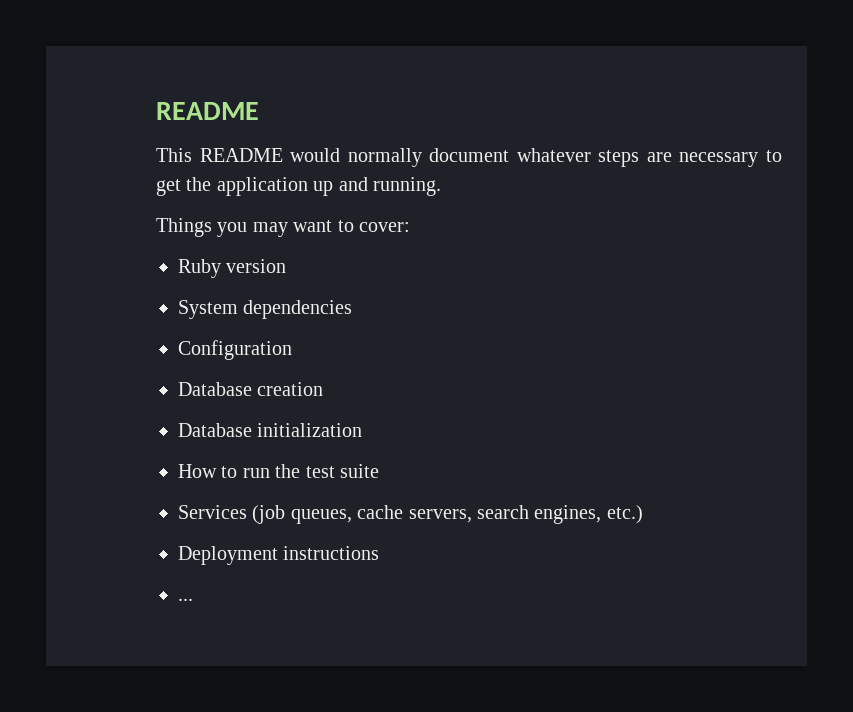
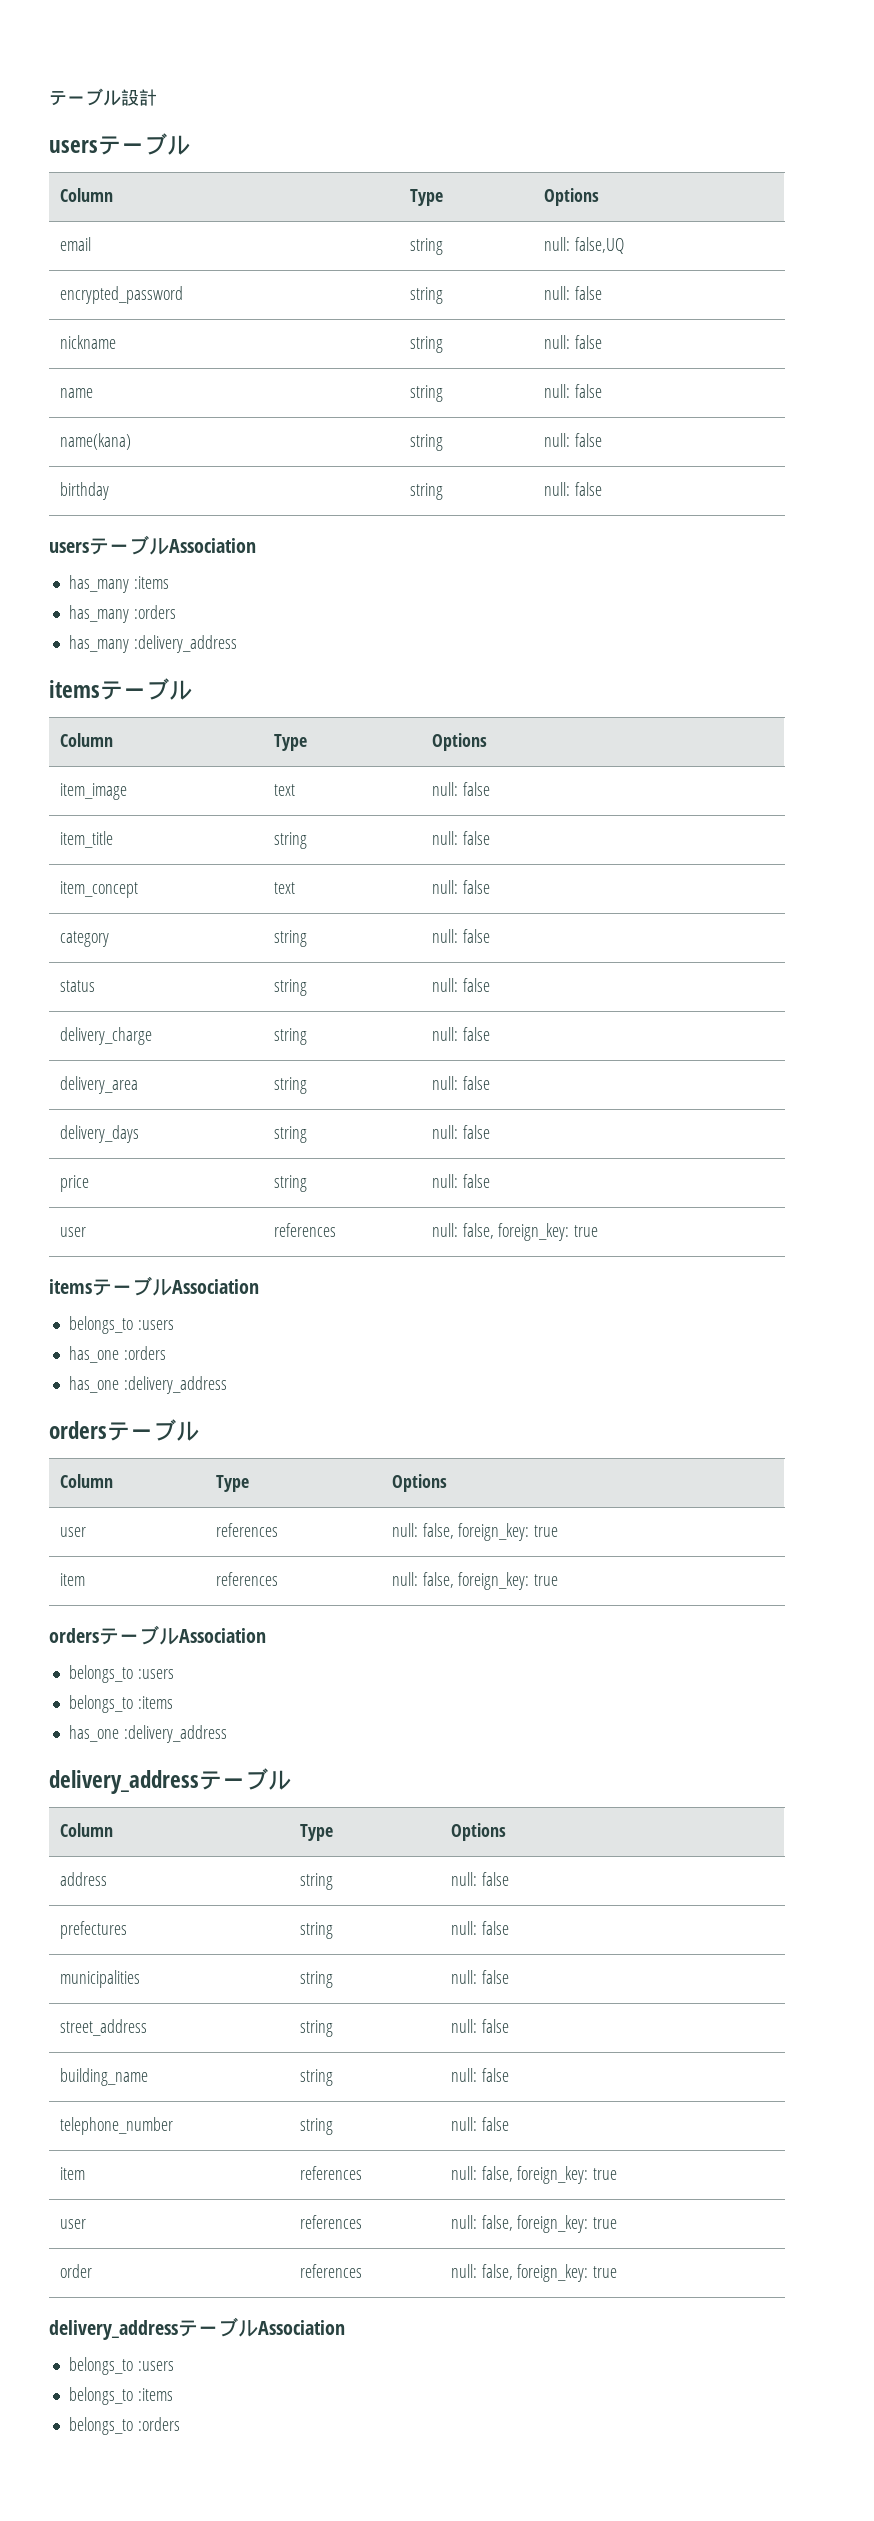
[156,102,259,120] [156,148,782,167] [156,177,441,196] [156,218,410,237] [178,259,287,278] [178,300,353,319] [178,340,292,360] [178,382,324,396] [178,423,363,437] [178,464,379,478] [178,505,643,524] [178,546,380,565] [178,598,193,601] README // This README would normally document whatever steps are necessary to get the application up and running. // Things you may want to cover: // Ruby version // System dependencies // Configuration // Database creation // Database initialization // How to run the test suite // Services (job queues, cache servers, search engines, etc.) // Deployment instructions // ... -> [49,88,157,106] [49,133,190,155] [59,188,113,202] [409,189,443,206] [543,188,599,206] [59,237,91,251] [409,238,443,255] [543,237,624,254] [59,286,183,304] [409,287,443,304] [543,286,602,300] [59,335,116,349] [409,336,443,353] [543,335,602,349] [59,388,93,398] [409,385,443,402] [543,384,602,398] [59,433,131,450] [409,434,443,451] [543,433,602,447] [59,482,109,500] [409,483,443,500] [543,482,602,496] [49,535,256,555] [68,575,169,593] [68,605,176,623] [68,635,237,653] [49,678,192,700] [59,733,113,747] [273,734,307,751] [431,733,487,751] [59,783,127,800] [273,784,295,796] [431,782,490,796] [59,831,113,848] [273,832,307,849] [431,831,490,845] [59,881,138,898] [273,882,295,894] [431,880,490,894] [59,931,109,947] [273,930,307,947] [431,929,490,943] [59,980,95,992] [273,979,307,996] [431,978,490,992] [59,1027,152,1045] [273,1028,307,1045] [431,1027,490,1041] [59,1076,138,1094] [273,1077,307,1094] [431,1076,490,1090] [59,1125,139,1143] [273,1126,307,1143] [431,1125,490,1139] [59,1175,89,1192] [273,1175,307,1192] [431,1174,490,1188] [59,1227,86,1237] [273,1223,336,1237] [431,1223,599,1241] [49,1276,259,1296] [68,1316,174,1334] [68,1346,166,1363] [68,1376,227,1394] [49,1419,199,1441] [59,1474,113,1488] [215,1475,249,1492] [391,1474,447,1492] [59,1527,86,1537] [215,1523,278,1537] [391,1523,559,1541] [59,1573,85,1586] [215,1572,278,1586] [391,1572,559,1590] [49,1625,266,1645] [68,1665,174,1683] [68,1695,173,1713] [68,1725,227,1743] [49,1768,291,1794] [59,1823,113,1837] [299,1824,333,1841] [450,1823,506,1841] [59,1872,107,1886] [299,1873,333,1890] [450,1872,509,1886] [59,1921,127,1939] [299,1922,333,1939] [450,1921,509,1935] [59,1970,140,1988] [299,1971,333,1988] [450,1970,509,1984] [59,2019,147,2036] [299,2020,333,2037] [450,2019,509,2033] [59,2068,148,2086] [299,2069,333,2086] [450,2068,509,2082] [59,2117,173,2135] [299,2118,333,2135] [450,2117,509,2131] [59,2167,85,2180] [299,2166,362,2180] [450,2166,618,2184] [59,2219,86,2229] [299,2215,362,2229] [450,2215,618,2233] [59,2264,92,2278] [299,2264,362,2278] [450,2264,618,2282] [49,2317,345,2340] [68,2357,174,2375] [68,2387,173,2405] [68,2417,180,2435] テーブル設計 // usersテーブル // Column | Type | Options // email | string | null: false,UQ // encrypted_password | string | null: false // nickname | string | null: false // name | string | null: false // name(kana) | string | null: false // birthday | string | null: false // usersテーブルAssociation // has_many :items // has_many :orders // has_many :delivery_address // itemsテーブル // Column | Type | Options // item_image | text | null: false // item_title | string | null: false // item_concept | text | null: false // category | string | null: false // status | string | null: false // delivery_charge | string | null: false // delivery_area | string | null: false // delivery_days | string | null: false // price | string | null: false // user | references | null: false, foreign_key: true // itemsテーブルAssociation // belongs_to :users // has_one :orders // has_one :delivery_address // ordersテーブル // Column | Type | Options // user | references | null: false, foreign_key: true // item | references | null: false, foreign_key: true // ordersテーブルAssociation // belongs_to :users // belongs_to :items // has_one :delivery_address // delivery_addressテーブル // Column | Type | Options // address | string | null: false // prefectures | string | null: false // municipalities | string | null: false // street_address | string | null: false // building_name | string | null: false // telephone_number | string | null: false // item | references | null: false, foreign_key: true // user | references | null: false, foreign_key: true // order | references | null: false, foreign_key: true // delivery_addressテーブルAssociation // belongs_to :users // belongs_to :items // belongs_to :orders

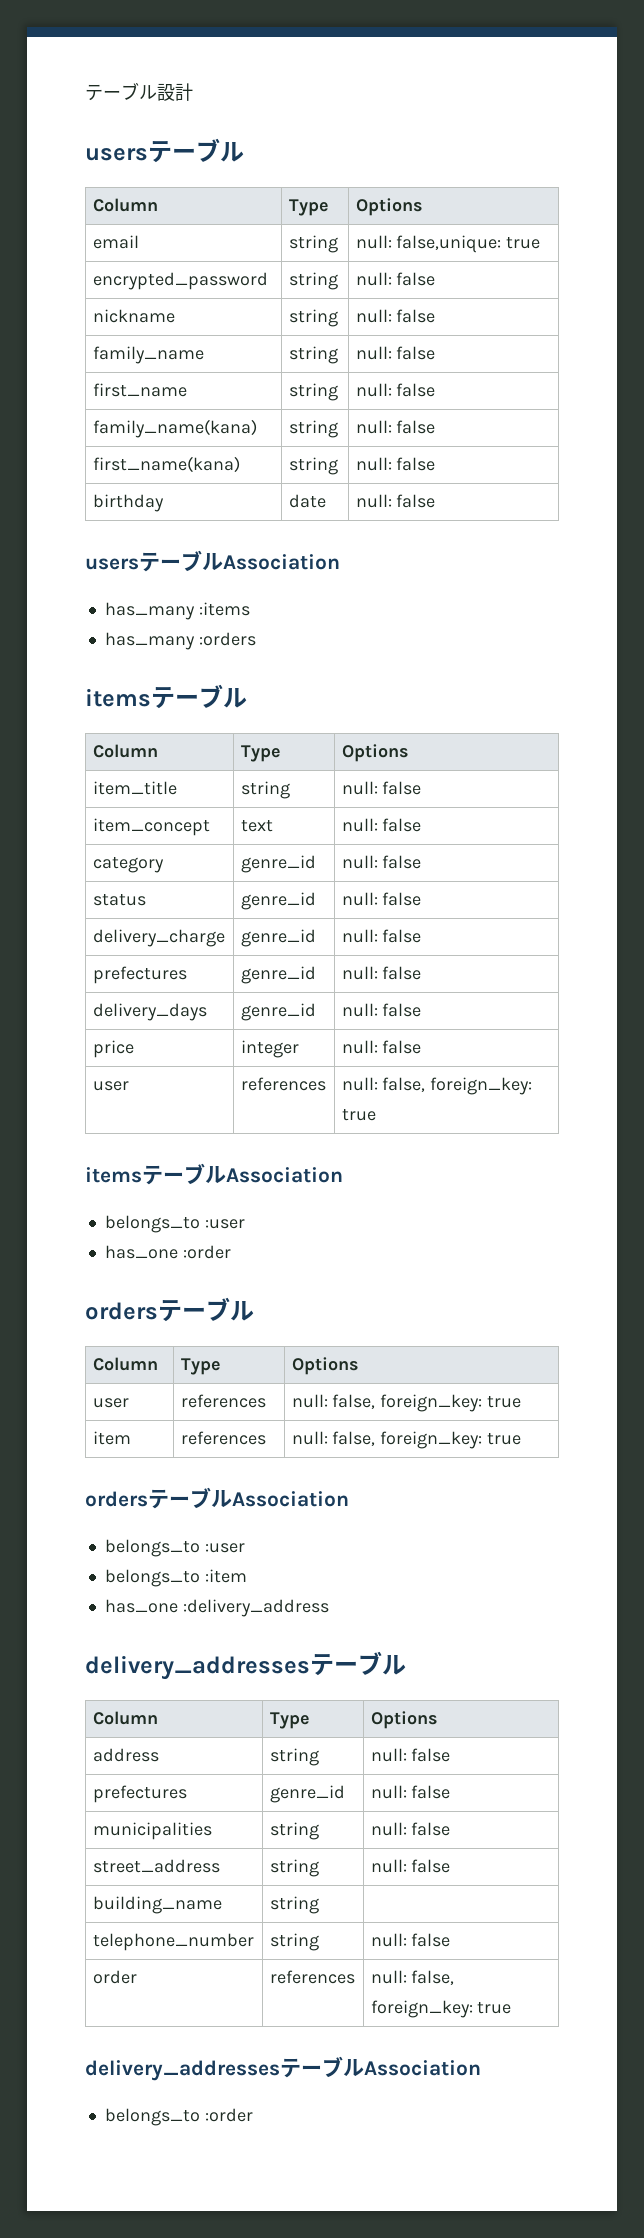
[574,237,624,254] false,UQ -> [396,235,541,253] false,unique: true
[59,388,93,398] [409,385,443,402] [543,384,602,398] [59,433,131,450] name | string | null: false // name(kana) -> [92,346,204,364] [288,346,338,364] [355,346,436,360] [92,383,187,397] [288,383,338,401] [355,383,436,397] [92,419,257,438] [288,420,338,438] [355,420,436,434] [92,456,240,473] family_name | string | null: false // first_name | string | null: false // family_name(kana) | string | null: false // first_name(kana)
[409,483,443,500] string -> [288,494,326,508] date
[68,635,237,653] // has_many :delivery_address -> (256, 639) none
[59,783,127,800] [273,784,295,796] [431,782,490,796] // item_image | text | null: false -> (409, 753) none
[273,930,307,947] string -> [240,855,316,873] genre_id
[273,979,307,996] string -> [240,892,316,910] genre_id
[273,1028,307,1045] [431,1027,490,1041] [59,1076,138,1094] [273,1077,307,1094] string | null: false // delivery_area | string -> [240,929,316,947] [341,929,422,943] [92,966,187,984] [240,966,316,984] genre_id | null: false // prefectures | genre_id
[273,1126,307,1143] string -> [240,1003,316,1021] genre_id
[273,1175,307,1192] string -> [240,1040,299,1058] integer
[137,1320,174,1330] [68,1346,166,1363] [68,1376,227,1394] :users // has_one :orders // has_one :delivery_address -> [204,1219,245,1229] [104,1245,231,1259] :user // has_one :order
[137,1669,174,1679] [68,1695,173,1713] [68,1725,227,1743] [49,1770,199,1794] :users // belongs_to :items // has_one :delivery_address // delivery_address -> [204,1543,245,1553] [104,1569,247,1587] [104,1599,329,1617] [85,1655,310,1680] :user // belongs_to :item // has_one :delivery_address // delivery_addresses
[299,1922,333,1939] string -> [269,1785,345,1803] genre_id
[450,2068,509,2082] null: false -> (319, 1905) none
[59,2167,85,2180] [299,2166,362,2180] [450,2166,618,2184] [59,2219,86,2229] [299,2215,362,2229] [450,2215,618,2233] // item | references | null: false, foreign_key: true // user | references | null: false, foreign_key: true -> (451, 1940) none
[49,2317,345,2340] [68,2357,174,2375] [68,2387,173,2405] [68,2417,180,2435] delivery_addressテーブルAssociation // belongs_to :users // belongs_to :items // belongs_to :orders -> [85,2056,481,2081] [104,2108,253,2126] delivery_addressesテーブルAssociation // belongs_to :order

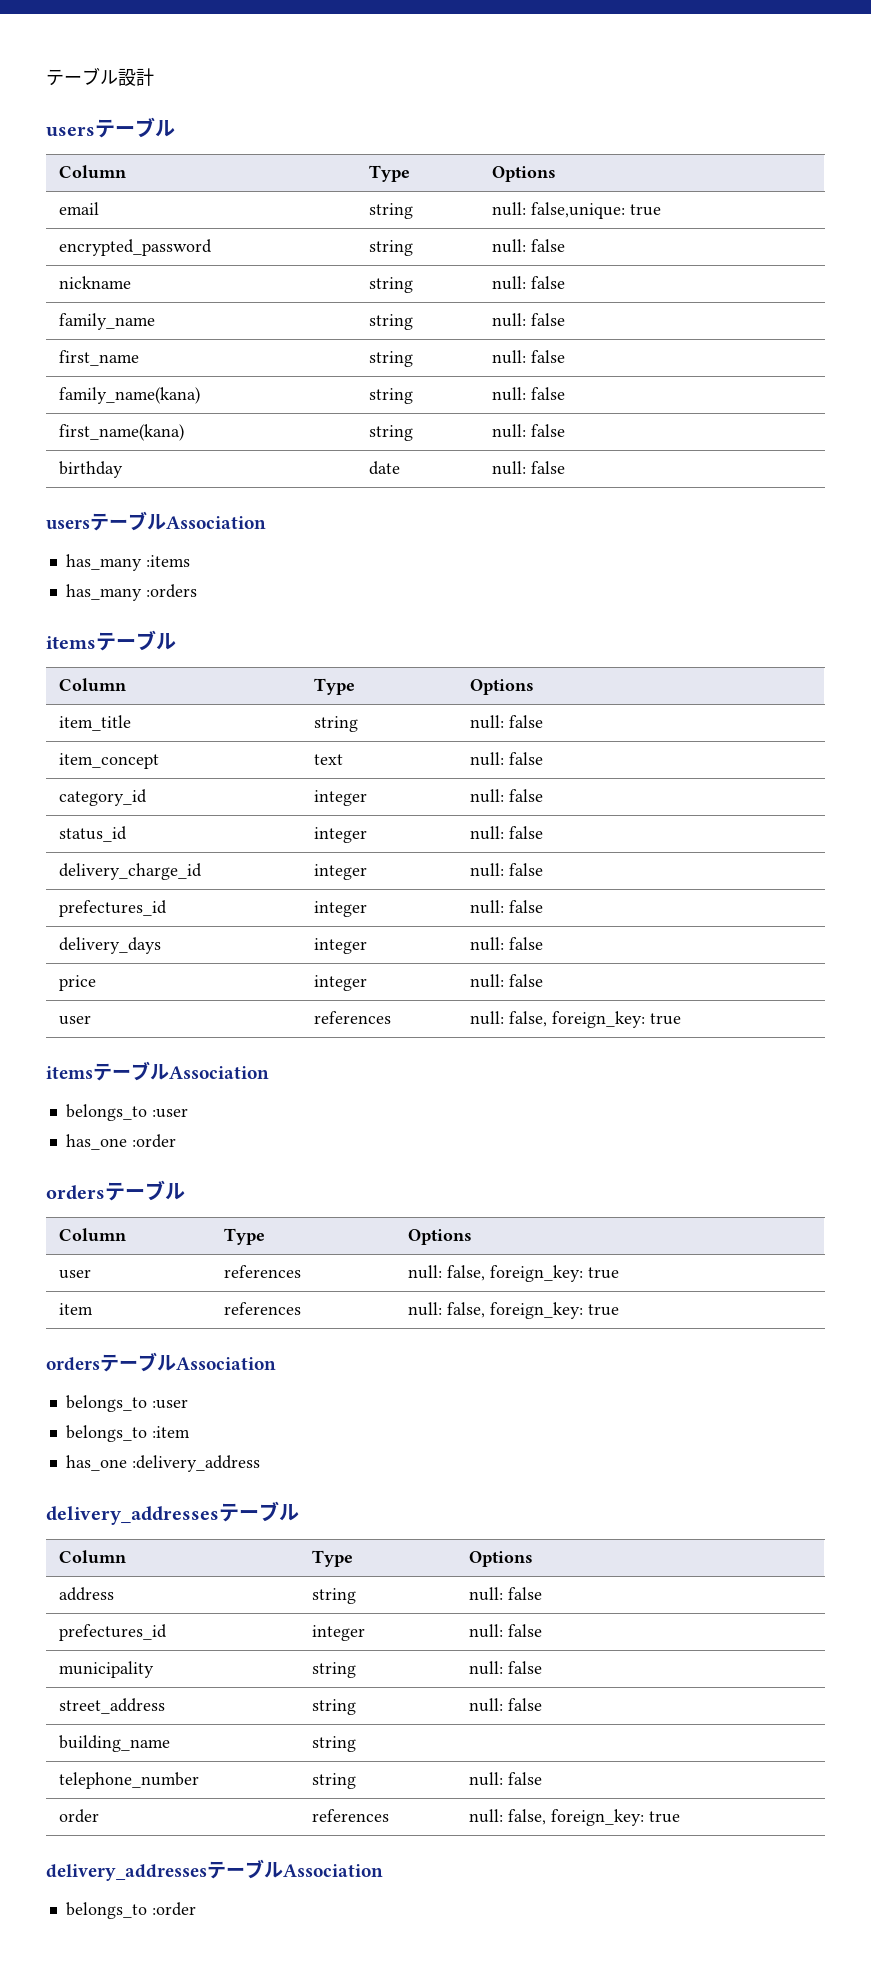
[92,857,164,873] [240,855,316,873] [341,855,422,869] [92,894,146,906] [240,892,316,910] [341,892,422,906] [92,929,225,947] [240,929,316,947] [341,929,422,943] [92,966,187,984] [240,966,316,984] category | genre_id | null: false // status | genre_id | null: false // delivery_charge | genre_id | null: false // prefectures | genre_id -> [58,789,147,806] [313,790,367,806] [469,789,543,803] [58,826,127,842] [313,827,367,843] [469,826,543,840] [58,863,202,880] [313,864,367,880] [469,863,543,877] [58,900,167,917] [313,901,367,917] category_id | integer | null: false // status_id | integer | null: false // delivery_charge_id | integer | null: false // prefectures_id | integer
[240,1003,316,1021] genre_id -> [313,938,367,954] integer
[92,1785,187,1803] [269,1785,345,1803] [370,1785,451,1799] [92,1822,212,1840] prefectures | genre_id | null: false // municipalities -> [58,1624,167,1641] [311,1625,365,1641] [468,1624,542,1638] [58,1661,154,1678] prefectures_id | integer | null: false // municipality

